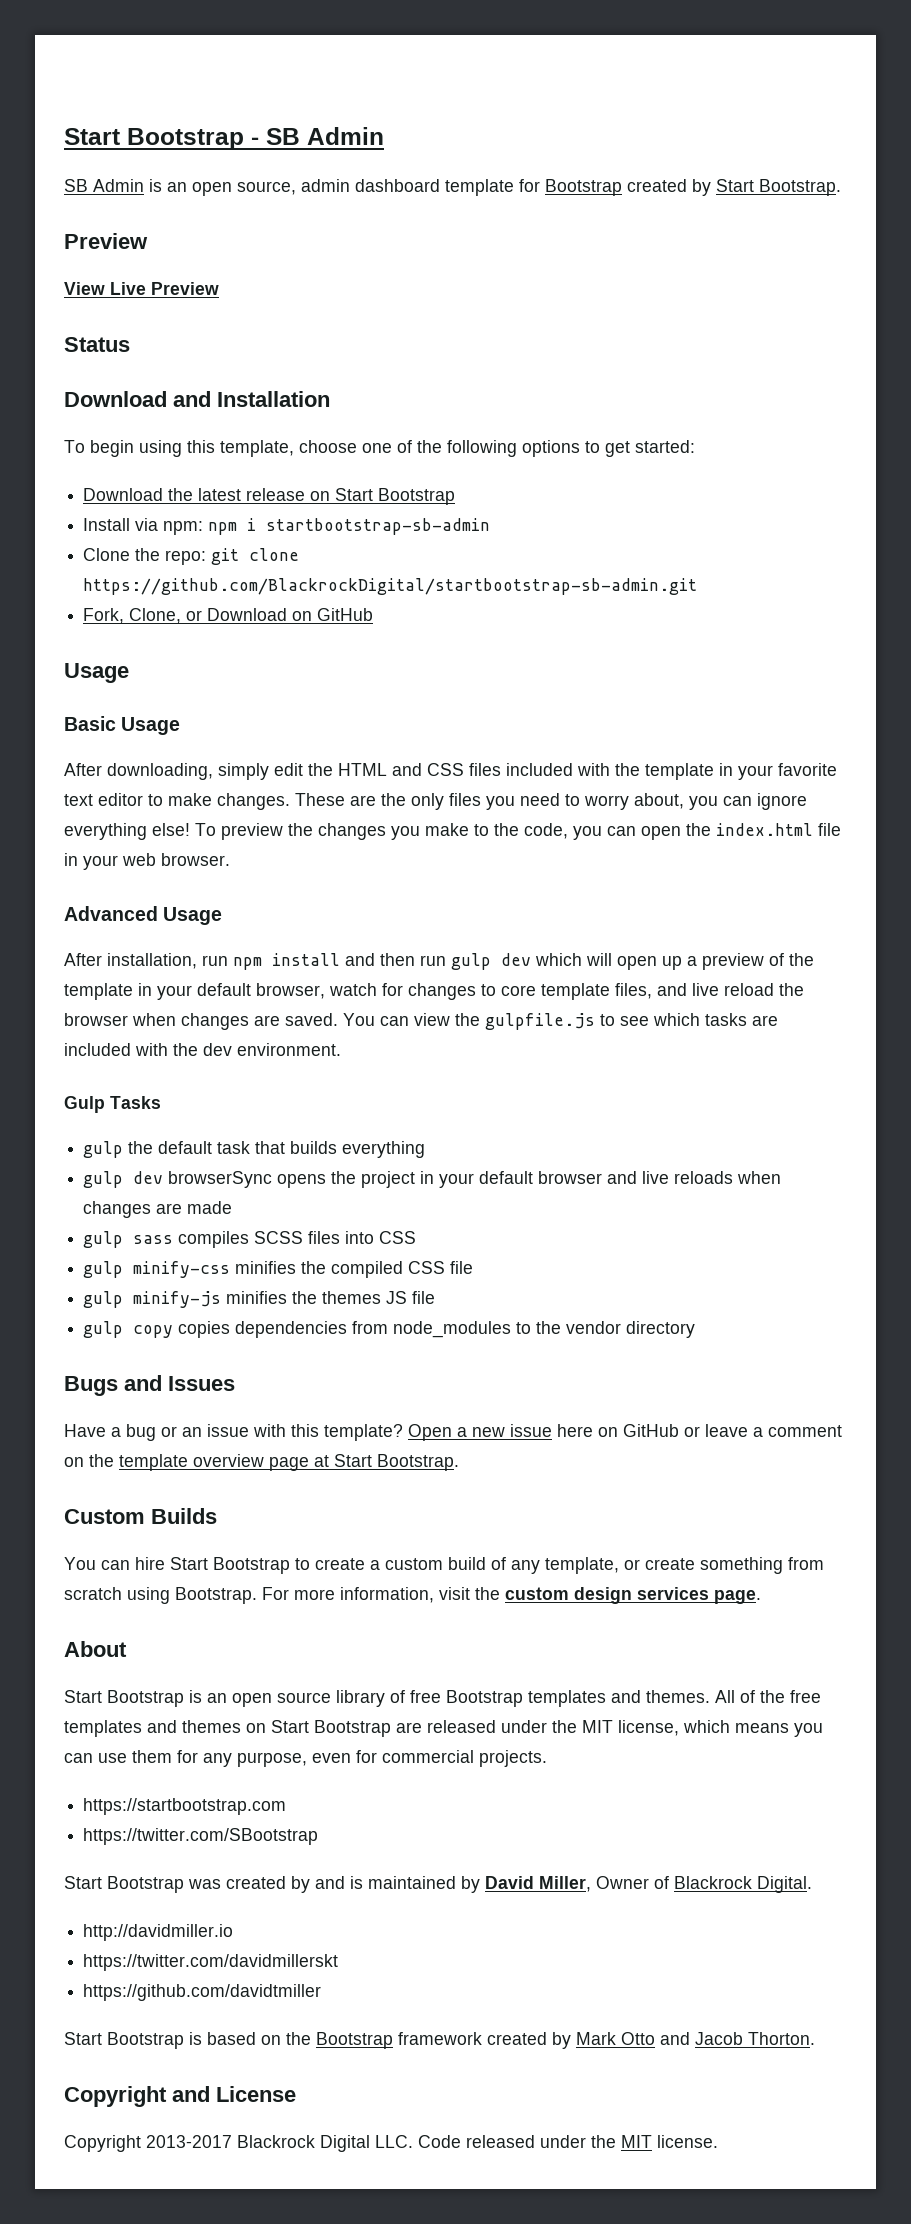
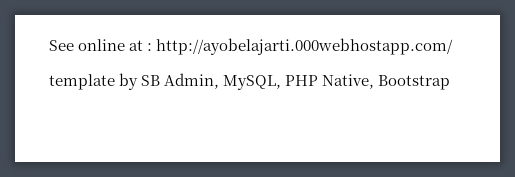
[64,127,384,150] [64,179,841,196] [64,233,148,249] [64,282,219,295] [64,337,130,352] [64,391,330,407] [64,440,695,457] [83,488,456,505] [83,518,491,535] [83,548,300,565] [83,578,698,595] [83,608,374,624] [64,663,129,683] [64,716,181,735] [64,763,837,780] [64,793,807,810] [64,823,841,840] [64,853,230,870] [64,906,223,925] [64,953,814,970] [64,983,804,1000] [64,1013,778,1030] [64,1043,341,1056] [64,1096,161,1113] [83,1141,426,1158] [83,1171,782,1188] [83,1201,233,1218] [83,1231,417,1248] [83,1261,474,1278] [83,1291,436,1308] [83,1321,696,1338] [64,1375,235,1396] [64,1424,842,1441] [64,1454,459,1471] [64,1508,217,1524] [64,1557,824,1574] [64,1587,761,1604] [64,1641,127,1657] [64,1690,821,1707] [64,1720,823,1737] [64,1750,547,1767] [83,1798,287,1815] [83,1828,319,1845] [64,1876,812,1893] [83,1924,234,1941] [83,1954,339,1971] [83,1984,322,2001] [64,2032,815,2049] [64,2086,296,2107] [64,2135,718,2152] Start Bootstrap - SB Admin // SB Admin is an open source, admin dashboard template for Bootstrap created by Start Bootstrap. // Preview // View Live Preview // Status // Download and Installation // To begin using this template, choose one of the following options to get started: // Download the latest release on Start Bootstrap // Install via npm: npm i startbootstrap-sb-admin // Clone the repo: git clone https://github.com/BlackrockDigital/startbootstrap-sb-admin.git // Fork, Clone, or Download on GitHub // Usage // Basic Usage // After downloading, simply edit the HTML and CSS files included with the template in your favorite text editor to make changes. These are the only files you need to worry about, you can ignore everything else! To preview the changes you make to the code, you can open the index.html file in your web browser. // Advanced Usage // After installation, run npm install and then run gulp dev which will open up a preview of the template in your default browser, watch for changes to core template files, and live reload the browser when changes are saved. You can view the gulpfile.js to see which tasks are included with the dev environment. // Gulp Tasks // gulp the default task that builds everything // gulp dev browserSync opens the project in your default browser and live reloads when changes are made // gulp sass compiles SCSS files into CSS // gulp minify-css minifies the compiled CSS file // gulp minify-js minifies the themes JS file // gulp copy copies dependencies from node_modules to the vendor directory // Bugs and Issues // Have a bug or an issue with this template? Open a new issue here on GitHub or leave a comment on the template overview page at Start Bootstrap. // Custom Builds // You can hire Start Bootstrap to create a custom build of any template, or create something from scratch using Bootstrap. For more information, visit the custom design services page. // About // Start Bootstrap is an open source library of free Bootstrap templates and themes. All of the free templates and themes on Start Bootstrap are released under the MIT license, which means you can use them for any purpose, even for commercial projects. // https://startbootstrap.com // https://twitter.com/SBootstrap // Start Bootstrap was created by and is maintained by David Miller, Owner of Blackrock Digital. // http://davidmiller.io // https://twitter.com/davidmillerskt // https://github.com/davidtmiller // Start Bootstrap is based on the Bootstrap framework created by Mark Otto and Jacob Thorton. // Copyright and License // Copyright 2013-2017 Blackrock Digital LLC. Code released under the MIT license. -> [49,38,454,55] [49,73,451,90] See online at : http://ayobelajarti.000webhostapp.com/ // template by SB Admin, MySQL, PHP Native, Bootstrap

